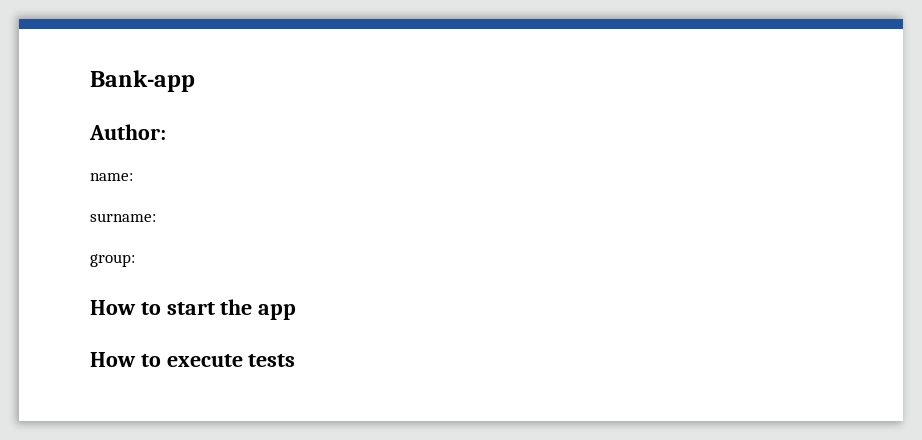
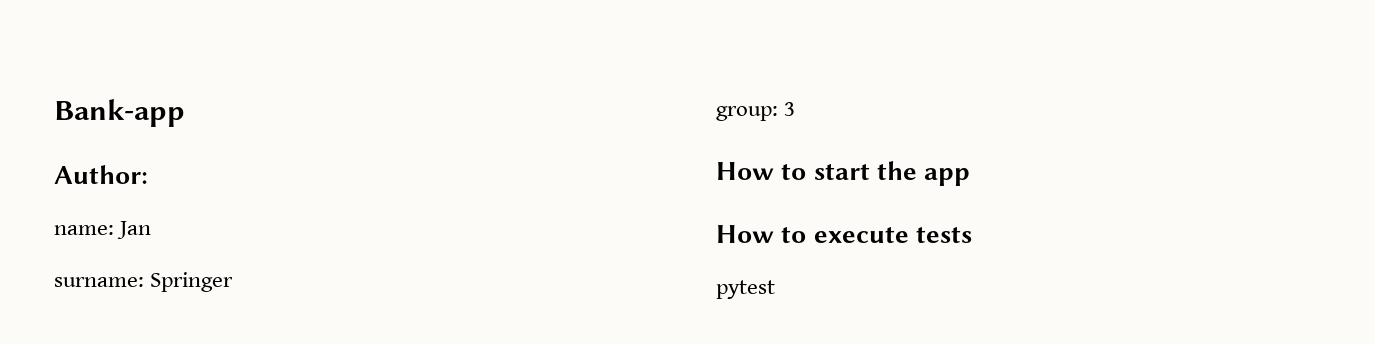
(133, 177) none -> [117,221,152,239] Jan
(156, 217) none -> [150,272,234,292] Springer
(135, 260) none -> [784,102,796,116] 3
(296, 360) none -> [716,280,775,299] // pytest

